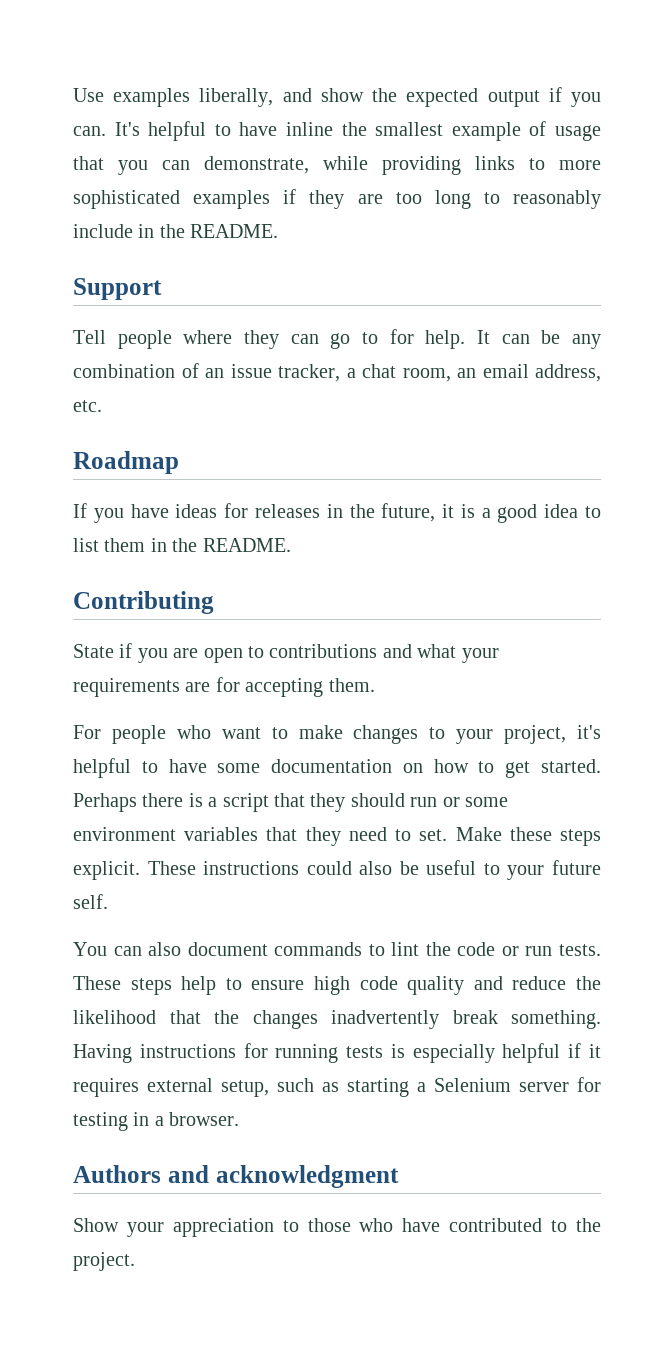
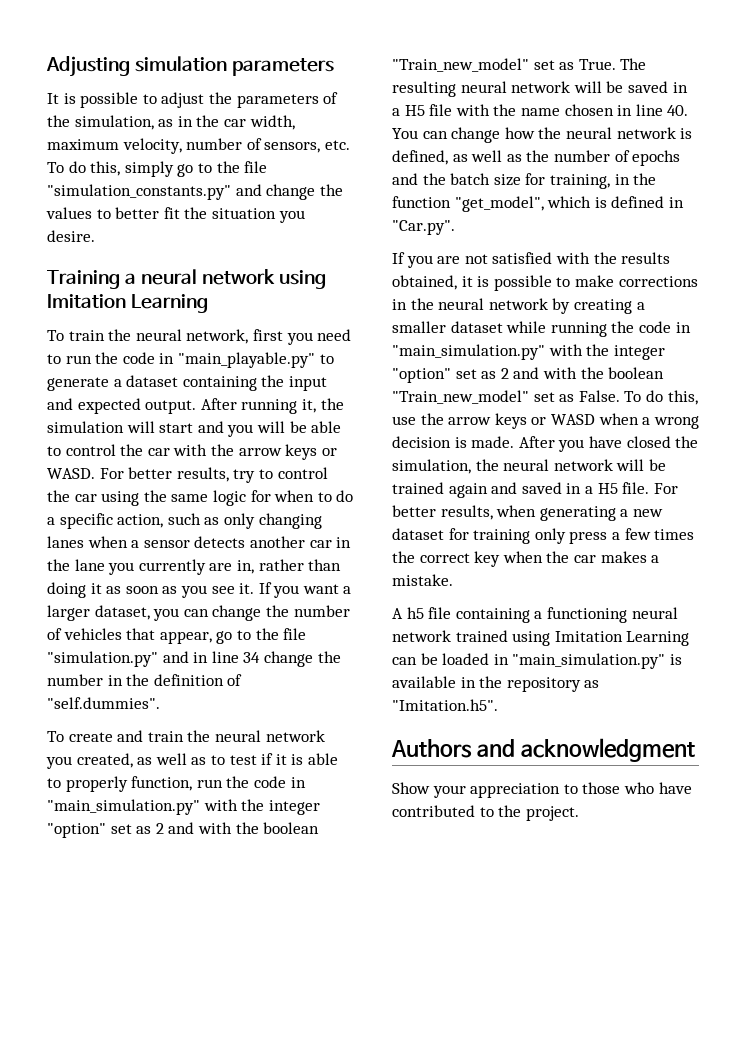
[73,87,601,107] [73,121,602,141] [73,156,601,175] [73,189,601,209] [73,224,279,238] [73,278,162,300] [73,329,602,349] [73,363,601,382] [73,400,102,412] [73,451,179,474] [73,503,601,523] [73,538,291,552] [73,591,214,614] [73,643,499,663] [73,677,375,697] [73,725,601,744] [73,758,601,778] [73,793,508,812] [73,827,601,846] [73,860,601,880] [73,894,108,909] [73,942,602,956] [73,976,602,995] [73,1010,601,1029] [73,1043,601,1063] [73,1077,601,1097] [73,1112,240,1131] Use examples liberally, and show the expected output if you can. It's helpful to have inline the smallest example of usage that you can demonstrate, while providing links to more sophisticated examples if they are too long to reasonably include in the README. // Support // Tell people where they can go to for help. It can be any combination of an issue tracker, a chat room, an email address, etc. // Roadmap // If you have ideas for releases in the future, it is a good idea to list them in the README. // Contributing // State if you are open to contributions and what your requirements are for accepting them. // For people who want to make changes to your project, it's helpful to have some documentation on how to get started. Perhaps there is a script that they should run or some environment variables that they need to set. Make these steps explicit. These instructions could also be useful to your future self. // You can also document commands to lint the code or run tests. These steps help to ensure high code quality and reduce the likelihood that the changes inadvertently break something. Having instructions for running tests is especially helpful if it requires external setup, such as starting a Selenium server for testing in a browser. -> [46,56,334,77] [47,92,339,108] [47,115,295,130] [47,138,350,154] [47,161,268,177] [47,184,343,200] [46,207,305,223] [47,230,95,242] [47,269,326,289] [47,294,208,313] [47,329,352,345] [47,352,334,368] [47,375,327,391] [47,398,344,414] [47,421,342,437] [47,444,337,460] [47,467,328,483] [47,490,354,506] [47,513,322,529] [47,536,352,548] [47,559,342,575] [47,582,352,598] [47,605,350,621] [47,628,307,644] [47,651,341,667] [47,674,243,686] [47,697,160,709] [47,730,325,742] [46,753,338,769] [47,776,306,792] [47,799,320,815] [47,822,320,838] [392,58,647,72] [392,81,688,97] [392,104,689,116] [392,127,693,143] [392,150,681,166] [392,173,657,189] [392,196,684,212] [392,220,455,235] [392,252,671,268] [392,275,698,291] [392,298,645,314] [392,321,691,337] [392,344,665,360] [392,367,665,383] [392,390,698,405] [392,413,699,429] [392,436,699,452] [392,459,666,474] [392,482,678,498] [392,505,663,521] [392,528,695,544] [392,551,660,567] [392,574,453,586] [392,607,678,623] [392,630,690,646] [392,653,682,669] [392,676,600,692] [392,699,498,711] Adjusting simulation parameters // It is possible to adjust the parameters of the simulation, as in the car width, maximum velocity, number of sensors, etc. To do this, simply go to the file "simulation_constants.py" and change the values to better fit the situation you desire. // Training a neural network using Imitation Learning // To train the neural network, first you need to run the code in "main_playable.py" to generate a dataset containing the input and expected output. After running it, the simulation will start and you will be able to control the car with the arrow keys or WASD. For better results, try to control the car using the same logic for when to do a specific action, such as only changing lanes when a sensor detects another car in the lane you currently are in, rather than doing it as soon as you see it. If you want a larger dataset, you can change the number of vehicles that appear, go to the file "simulation.py" and in line 34 change the number in the definition of "self.dummies". // To create and train the neural network you created, as well as to test if it is able to properly function, run the code in "main_simulation.py" with the integer "option" set as 2 and with the boolean "Train_new_model" set as True. The resulting neural network will be saved in a H5 file with the name chosen in line 40. You can change how the neural network is defined, as well as the number of epochs and the batch size for training, in the function "get_model", which is defined in "Car.py". // If you are not satisfied with the results obtained, it is possible to make corrections in the neural network by creating a smaller dataset while running the code in "main_simulation.py" with the integer "option" set as 2 and with the boolean "Train_new_model" set as False. To do this, use the arrow keys or WASD when a wrong decision is made. After you have closed the simulation, the neural network will be trained again and saved in a H5 file. For better results, when generating a new dataset for training only press a few times the correct key when the car makes a mistake. // A h5 file containing a functioning neural network trained using Imitation Learning can be loaded in "main_simulation.py" is available in the repository as "Imitation.h5".

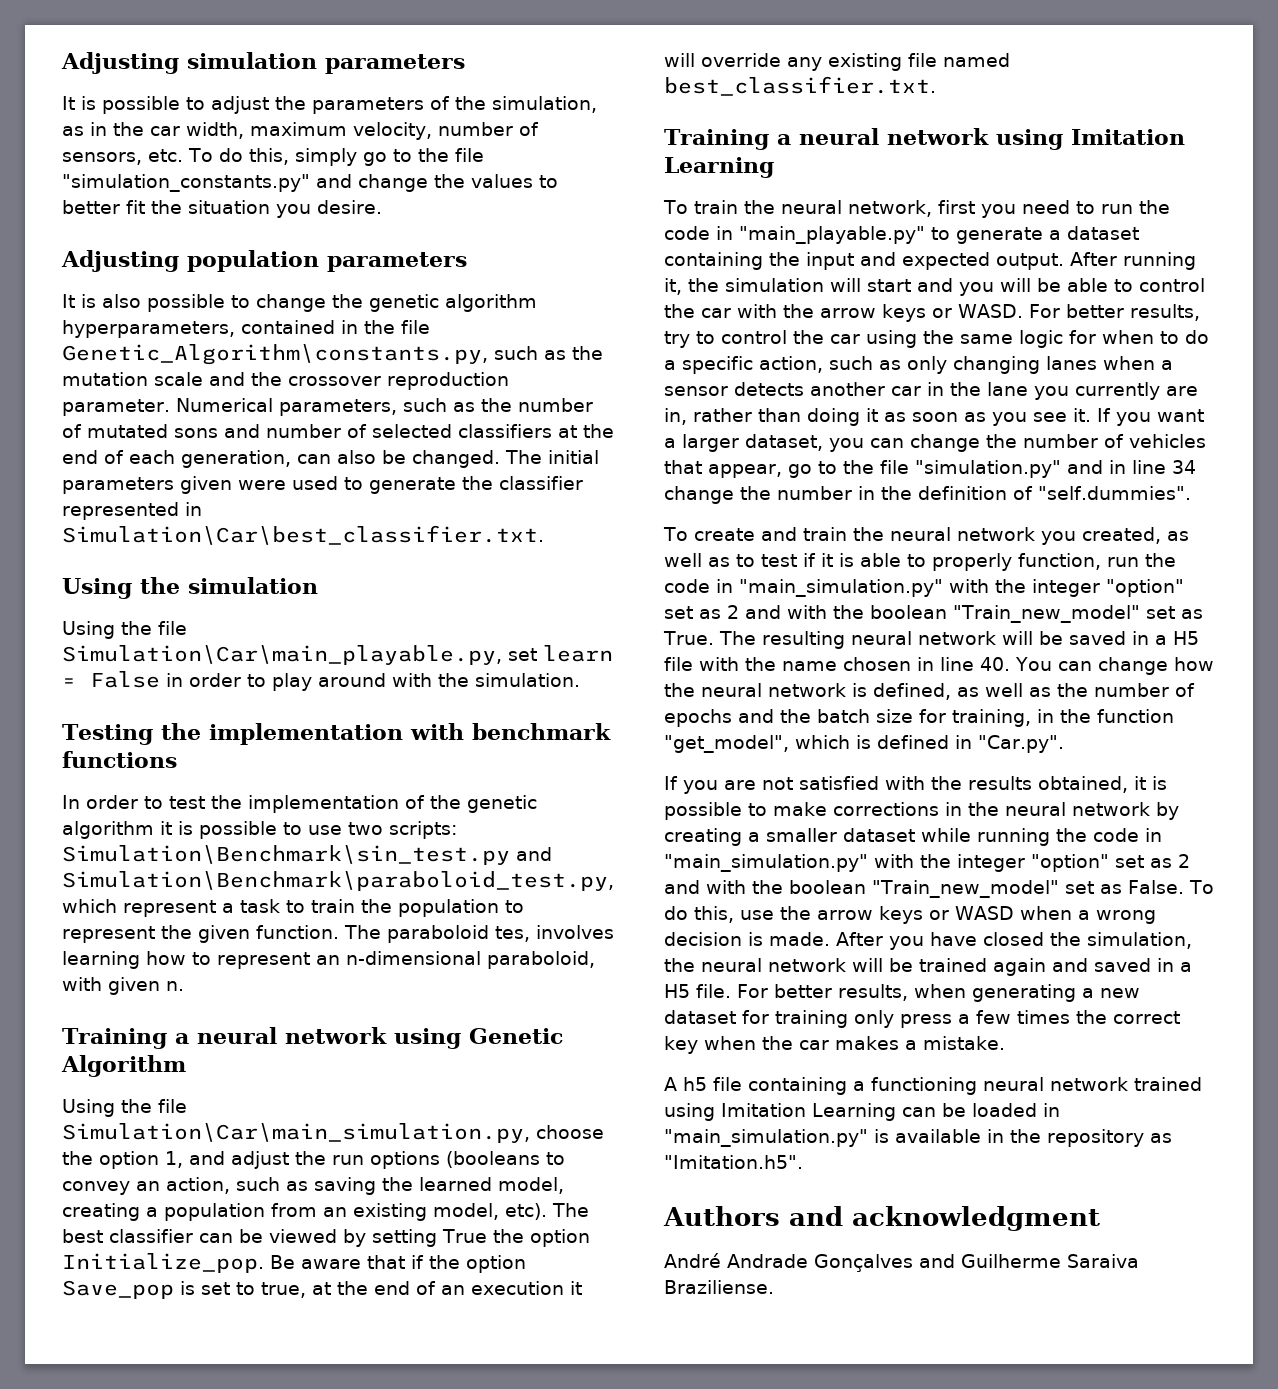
(95, 236) none -> [61,250,467,272] [62,294,537,312] [62,320,430,338] [62,344,603,365] [62,372,509,390] [62,398,593,416] [62,424,614,438] [62,450,599,468] [62,476,583,494] [62,502,202,520] [62,525,544,545] [62,577,318,599] [62,621,187,639] [62,645,613,665] [62,671,580,691] [62,723,611,745] [62,751,177,768] [62,795,537,813] [62,821,457,839] [62,845,552,865] [62,871,614,891] [62,899,524,917] [62,925,614,943] [62,951,595,969] [62,977,184,995] [62,1027,563,1049] [61,1055,186,1077] [62,1099,187,1117] [62,1123,604,1143] [62,1151,565,1169] [62,1177,564,1195] [62,1203,589,1221] [62,1229,590,1247] [62,1253,526,1273] [62,1280,582,1299] [664,53,1010,71] [664,76,936,96] // Adjusting population parameters // It is also possible to change the genetic algorithm hyperparameters, contained in the file Genetic_Algorithm\constants.py, such as the mutation scale and the crossover reproduction parameter. Numerical parameters, such as the number of mutated sons and number of selected classifiers at the end of each generation, can also be changed. The initial parameters given were used to generate the classifier represented in Simulation\Car\best_classifier.txt. // Using the simulation // Using the file Simulation\Car\main_playable.py, set learn = False in order to play around with the simulation. // Testing the implementation with benchmark functions // In order to test the implementation of the genetic algorithm it is possible to use two scripts: Simulation\Benchmark\sin_test.py and Simulation\Benchmark\paraboloid_test.py, which represent a task to train the population to represent the given function. The paraboloid tes, involves learning how to represent an n-dimensional paraboloid, with given n. // Training a neural network using Genetic Algorithm // Using the file Simulation\Car\main_simulation.py, choose the option 1, and adjust the run options (booleans to convey an action, such as saving the learned model, creating a population from an existing model, etc). The best classifier can be viewed by setting True the option Initialize_pop. Be aware that if the option Save_pop is set to true, at the end of an execution it will override any existing file named best_classifier.txt.
[392,782,692,798] [392,805,579,821] Show your appreciation to those who have contributed to the project. -> [664,1253,1139,1272] [664,1280,774,1294] André Andrade Gonçalves and Guilherme Saraiva Braziliense.

